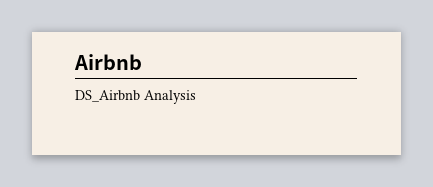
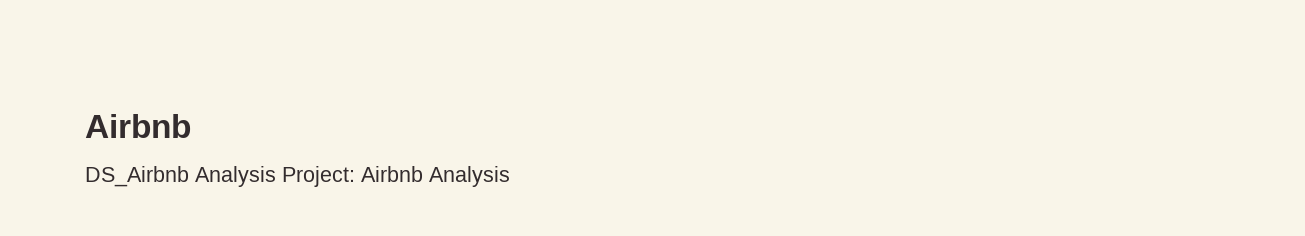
(196, 97) none -> [282,166,510,187] Project: Airbnb Analysis

